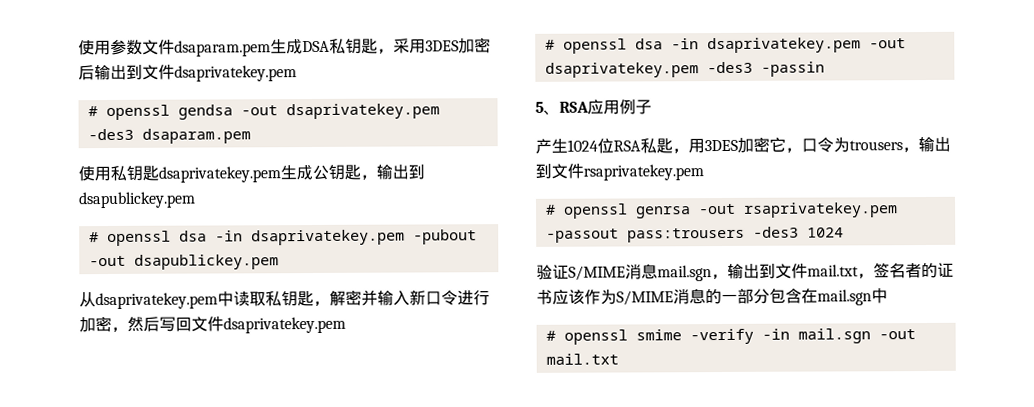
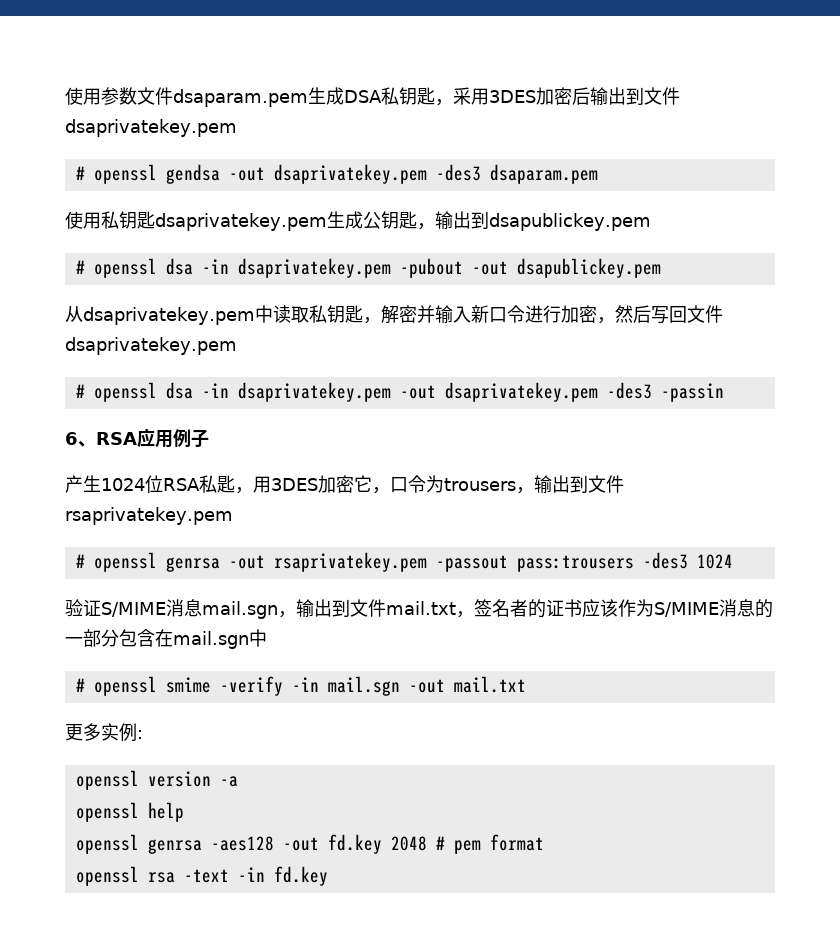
[535,101,544,113] 5 -> [65,432,78,445] 6
(619, 359) none -> [65,723,143,742] [75,770,238,790] [75,802,184,822] [75,834,544,854] [75,866,328,886] // 更多实例: // openssl version -a // openssl help // openssl genrsa -aes128 -out fd.key 2048 # pem format // openssl rsa -text -in fd.key

